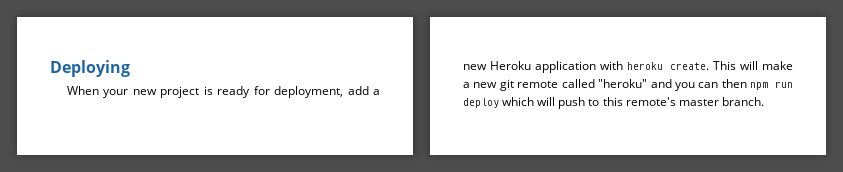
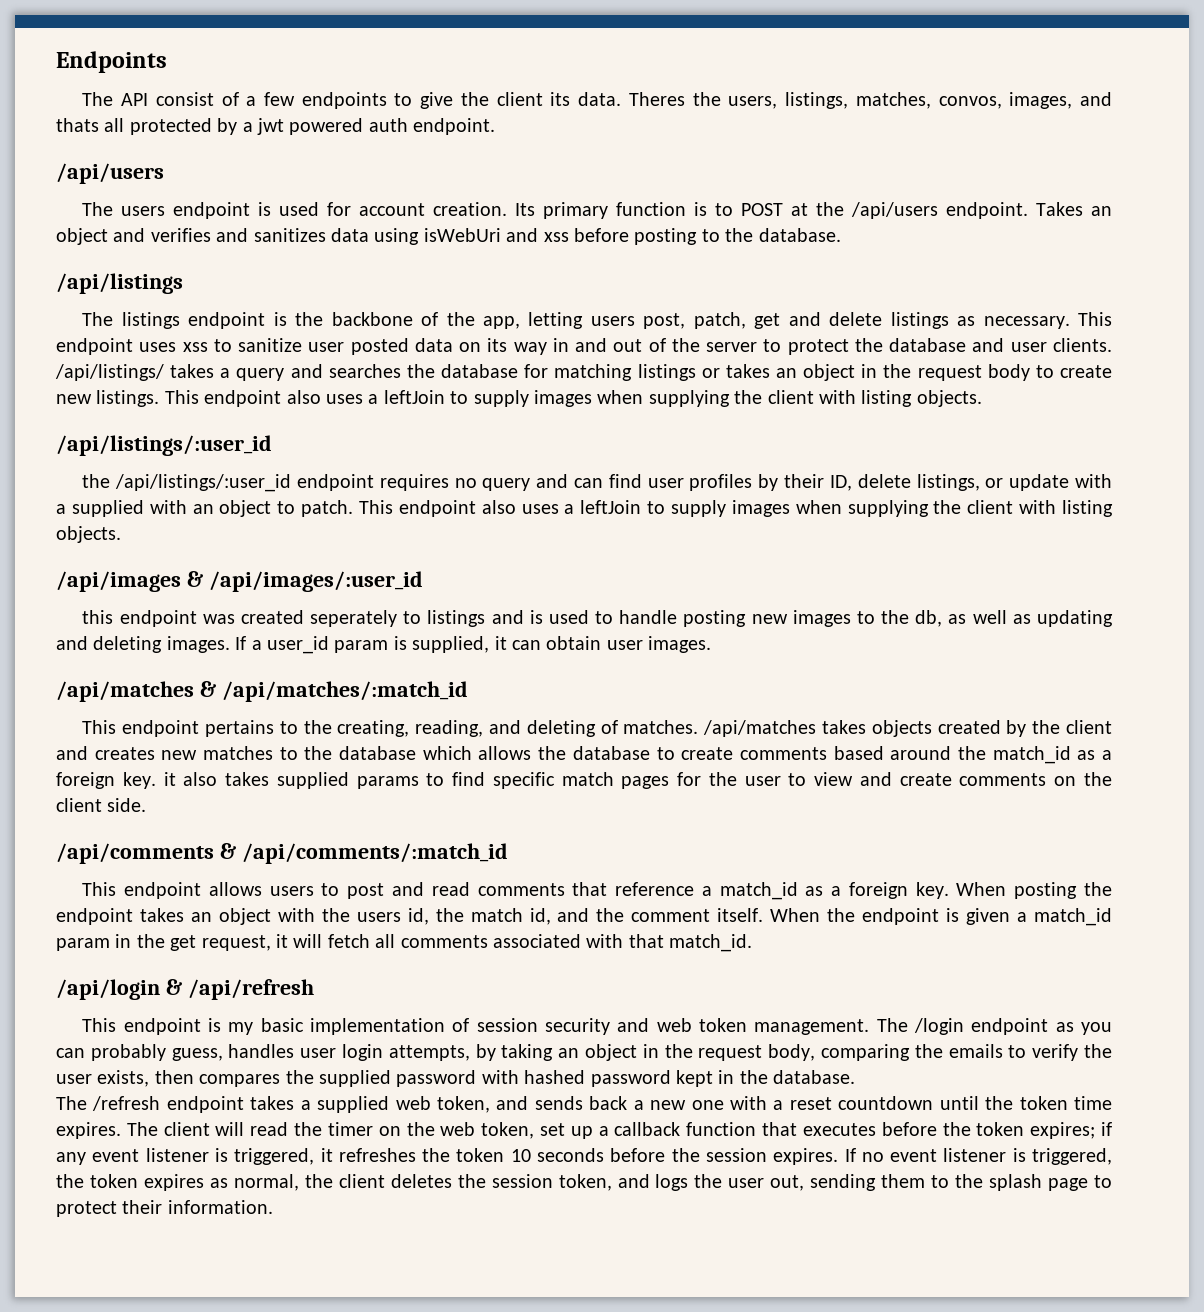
[50,60,130,77] [66,86,381,98] [463,61,793,73] [463,79,793,91] [463,97,764,109] Deploying // When your new project is ready for deployment, add a new Heroku application with heroku create. This will make a new git remote called "heroku" and you can then npm run deploy which will push to this remote's master branch. -> [56,51,167,73] [82,92,1113,109] [56,118,496,135] [56,163,164,184] [82,202,1113,219] [56,228,841,245] [56,273,183,294] [82,312,1113,329] [56,338,1112,355] [55,364,1112,381] [56,390,982,407] [56,435,272,456] [82,474,1112,492] [56,500,1114,517] [56,526,121,543] [56,571,423,592] [82,610,1113,627] [56,636,712,654] [56,681,468,702] [82,720,1112,737] [56,746,1113,764] [56,772,1113,789] [56,798,147,812] [56,843,508,864] [82,882,1112,900] [56,908,1113,926] [56,934,753,952] [56,979,314,1000] [82,1018,1112,1035] [56,1044,1112,1061] [56,1070,856,1087] [56,1096,1113,1113] [56,1122,1113,1139] [56,1148,1112,1165] [56,1174,1113,1191] [56,1200,273,1217] Endpoints // The API consist of a few endpoints to give the client its data. Theres the users, listings, matches, convos, images, and thats all protected by a jwt powered auth endpoint. // /api/users // The users endpoint is used for account creation. Its primary function is to POST at the /api/users endpoint. Takes an object and verifies and sanitizes data using isWebUri and xss before posting to the database. // /api/listings // The listings endpoint is the backbone of the app, letting users post, patch, get and delete listings as necessary. This endpoint uses xss to sanitize user posted data on its way in and out of the server to protect the database and user clients. /api/listings/ takes a query and searches the database for matching listings or takes an object in the request body to create new listings. This endpoint also uses a leftJoin to supply images when supplying the client with listing objects. // /api/listings/:user_id // the /api/listings/:user_id endpoint requires no query and can find user profiles by their ID, delete listings, or update with a supplied with an object to patch. This endpoint also uses a leftJoin to supply images when supplying the client with listing objects. // /api/images & /api/images/:user_id // this endpoint was created seperately to listings and is used to handle posting new images to the db, as well as updating and deleting images. If a user_id param is supplied, it can obtain user images. // /api/matches & /api/matches/:match_id // This endpoint pertains to the creating, reading, and deleting of matches. /api/matches takes objects created by the client and creates new matches to the database which allows the database to create comments based around the match_id as a foreign key. it also takes supplied params to find specific match pages for the user to view and create comments on the client side. // /api/comments & /api/comments/:match_id // This endpoint allows users to post and read comments that reference a match_id as a foreign key. When posting the endpoint takes an object with the users id, the match id, and the comment itself. When the endpoint is given a match_id param in the get request, it will fetch all comments associated with that match_id. // /api/login & /api/refresh // This endpoint is my basic implementation of session security and web token management. The /login endpoint as you can probably guess, handles user login attempts, by taking an object in the request body, comparing the emails to verify the user exists, then compares the supplied password with hashed password kept in the database. // The /refresh endpoint takes a supplied web token, and sends back a new one with a reset countdown until the token time expires. The client will read the timer on the web token, set up a callback function that executes before the token expires; if any event listener is triggered, it refreshes the token 10 seconds before the session expires. If no event listener is triggered, the token expires as normal, the client deletes the session token, and logs the user out, sending them to the splash page to protect their information.

